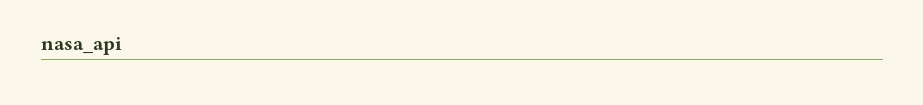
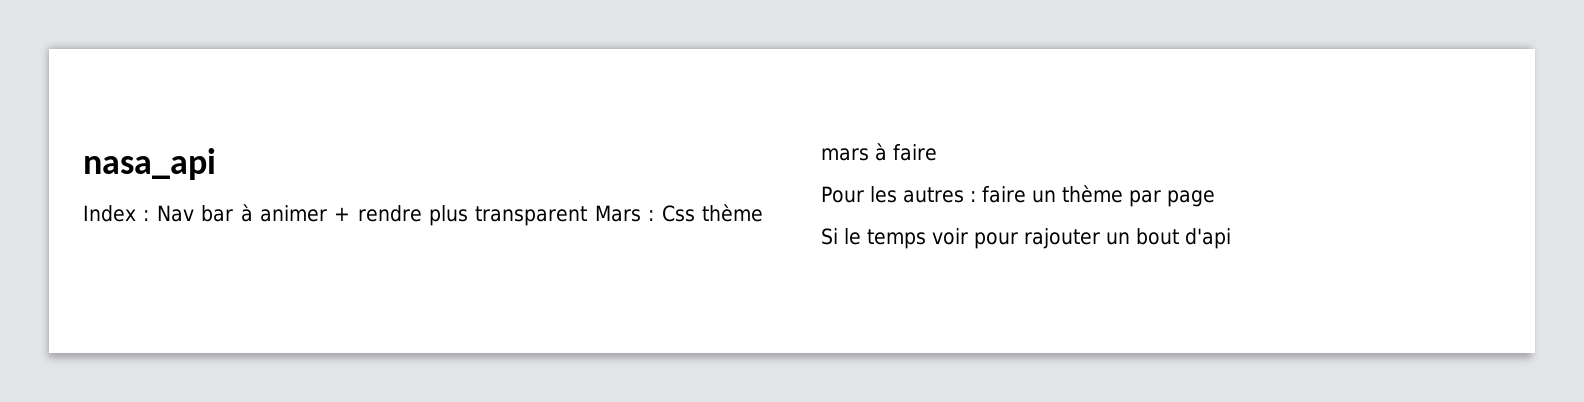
(122, 46) none -> [83,204,763,226] [821,143,937,161] [821,185,1215,207] [821,228,1231,249] // Index : Nav bar à animer + rendre plus transparent Mars : Css thème mars à faire // Pour les autres : faire un thème par page // Si le temps voir pour rajouter un bout d'api

